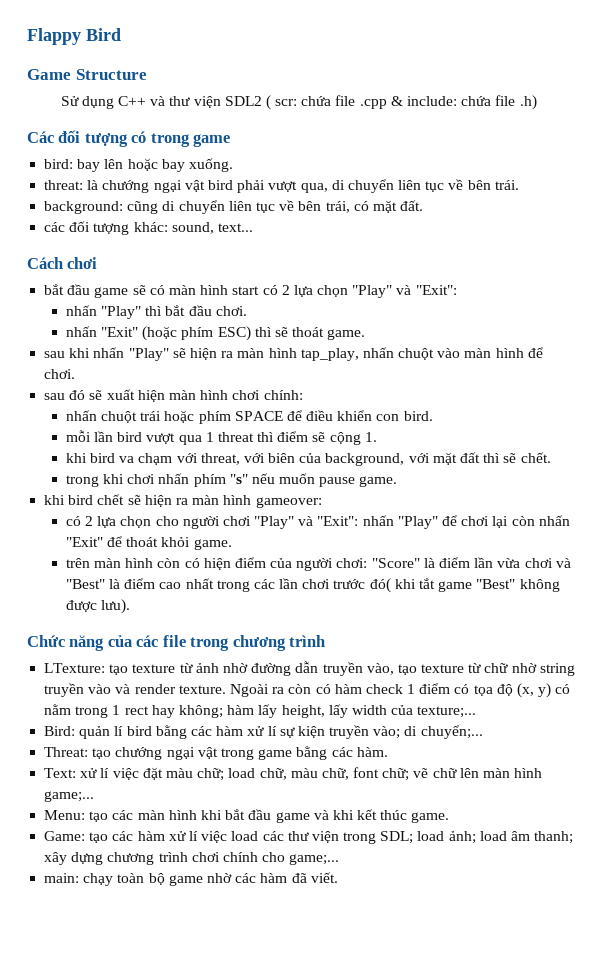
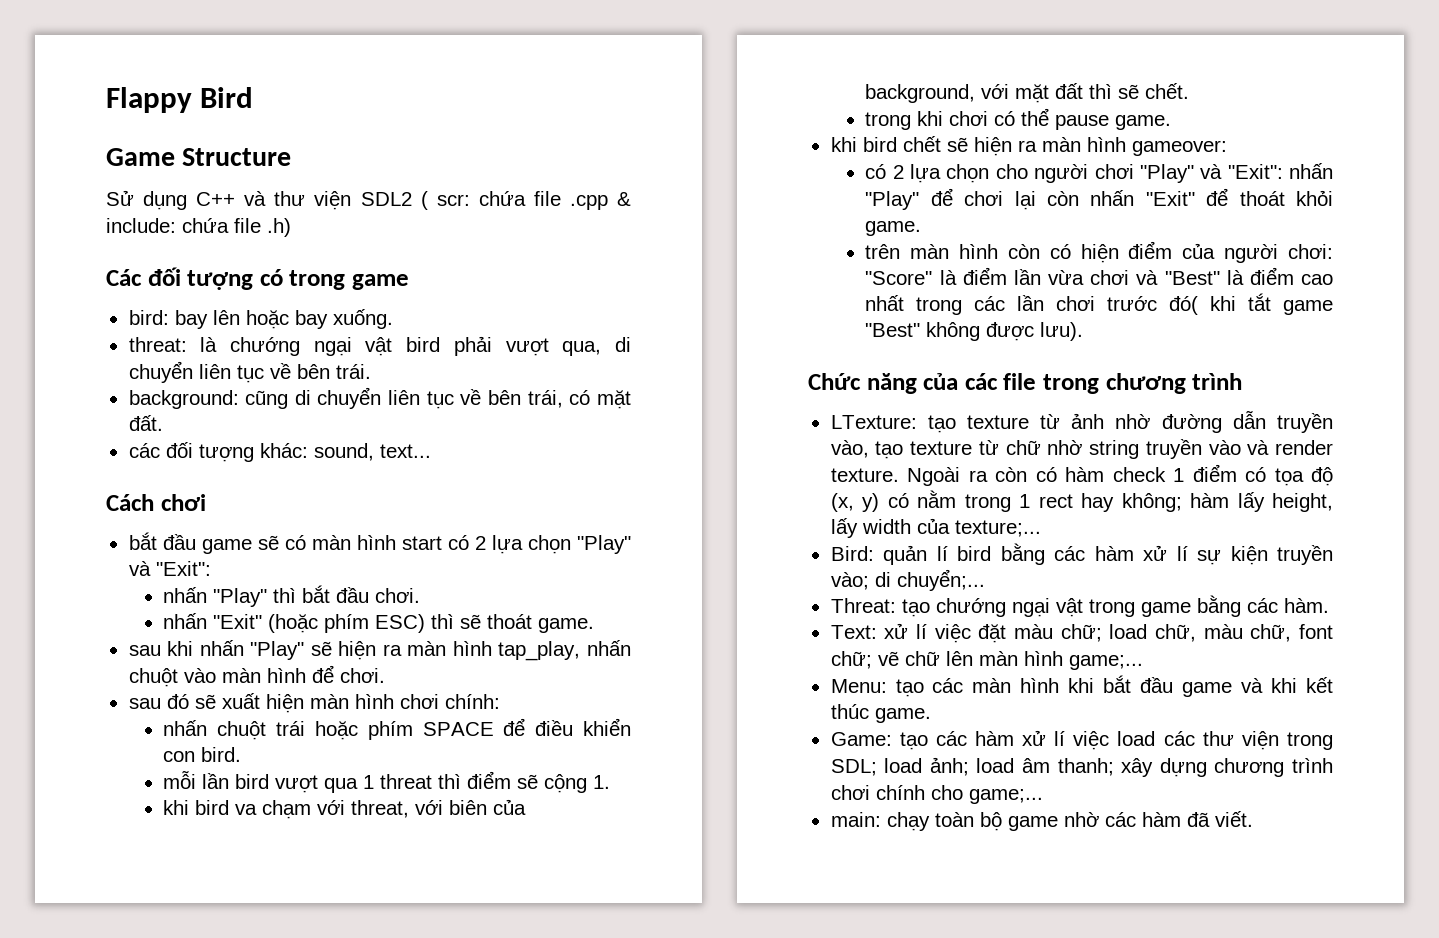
[158,473,316,487] nhấn phím "s" nếu muốn -> [994,108,1050,126] có thể

